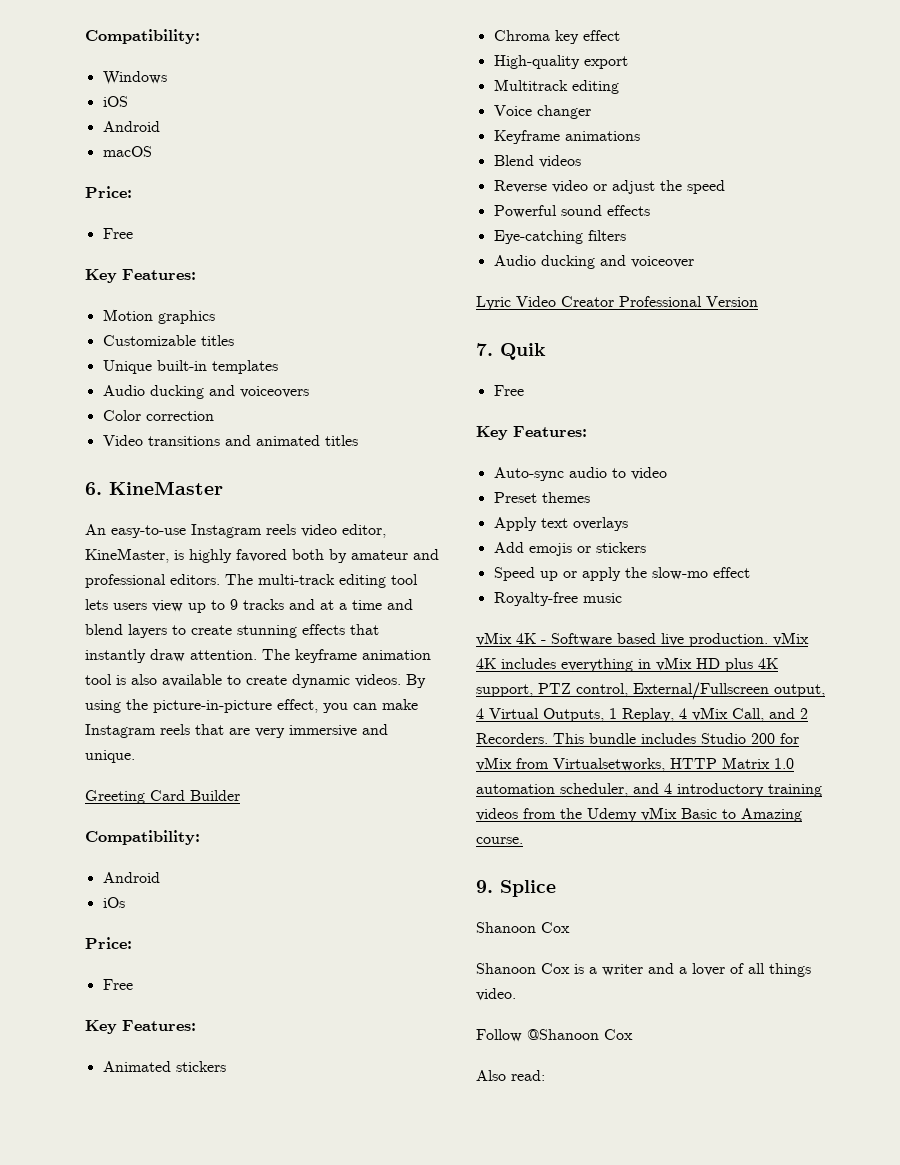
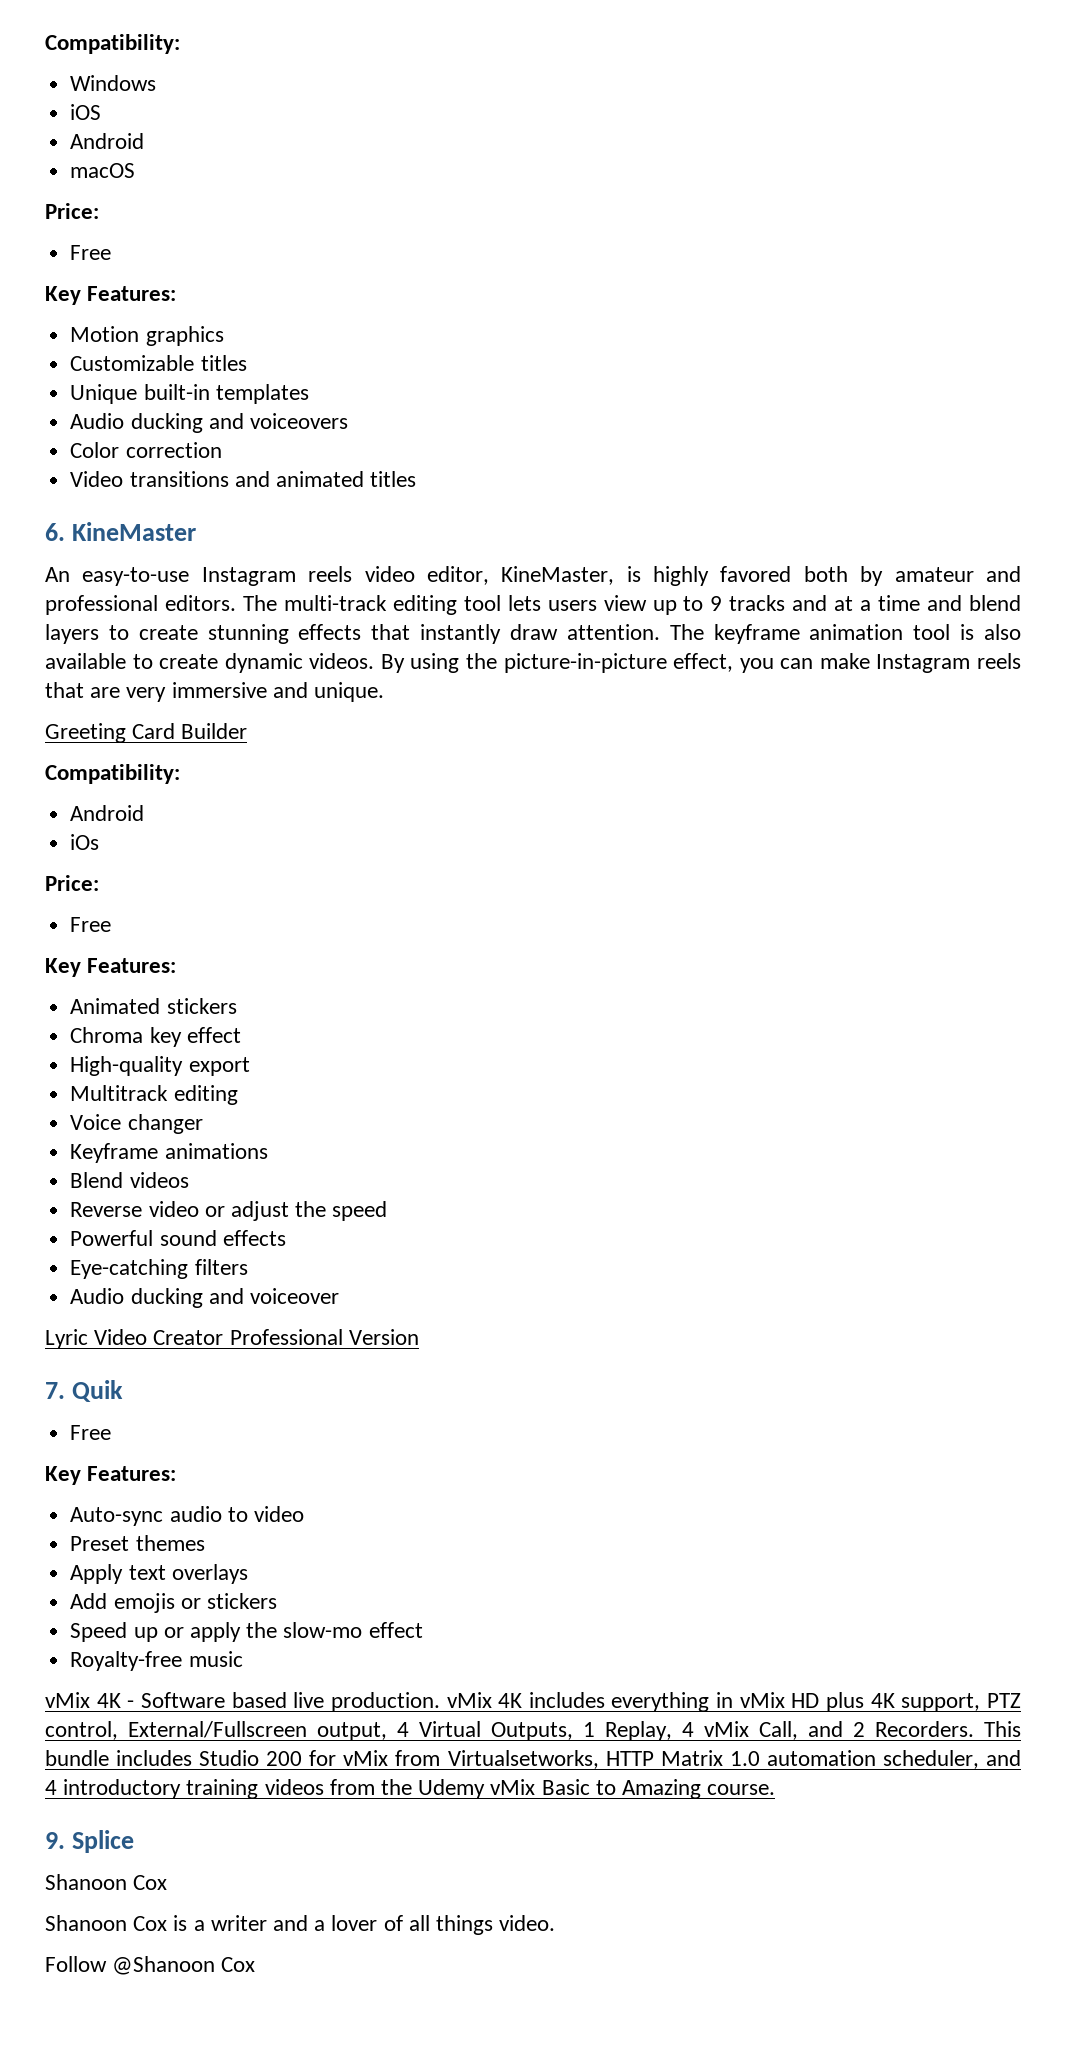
[476,1070,545,1081] // Also read: -> (256, 1964) none

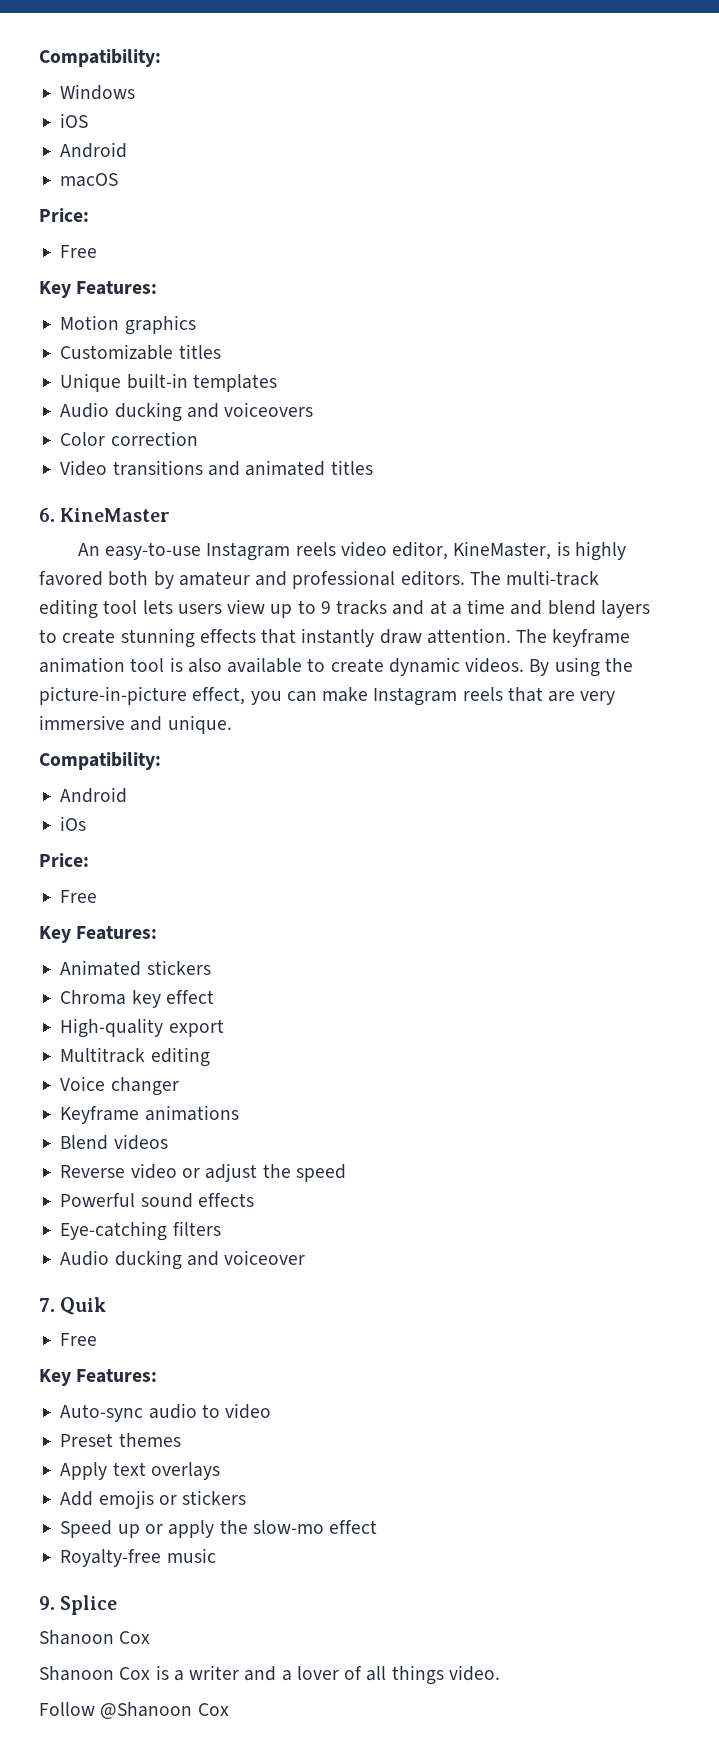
[45,723,248,743] // Greeting Card Builder -> (232, 724) none
[45,1329,419,1349] // Lyric Video Creator Professional Version -> (306, 1257) none
[45,1692,1021,1712] [45,1721,1021,1741] [45,1750,1022,1769] [45,1779,776,1799] // vMix 4K - Software based live production. vMix 4K includes everything in vMix HD plus 4K support, PTZ control, External/Fullscreen output, 4 Virtual Outputs, 1 Replay, 4 vMix Call, and 2 Recorders. This bundle includes Studio 200 for vMix from Virtualsetworks, HTTP Matrix 1.0 automation scheduler, and 4 introductory training videos from the Udemy vMix Basic to Amazing course. -> (216, 1555) none

